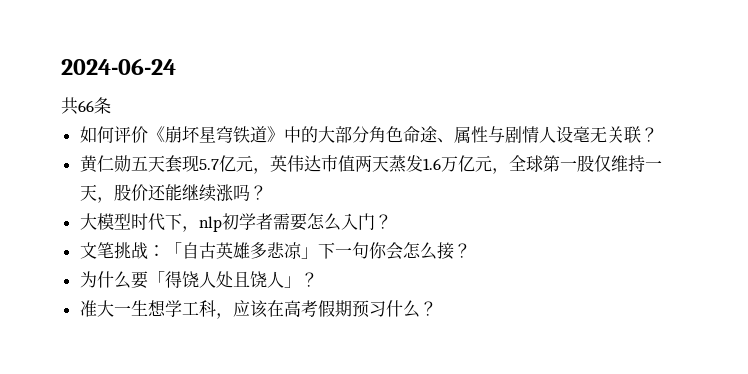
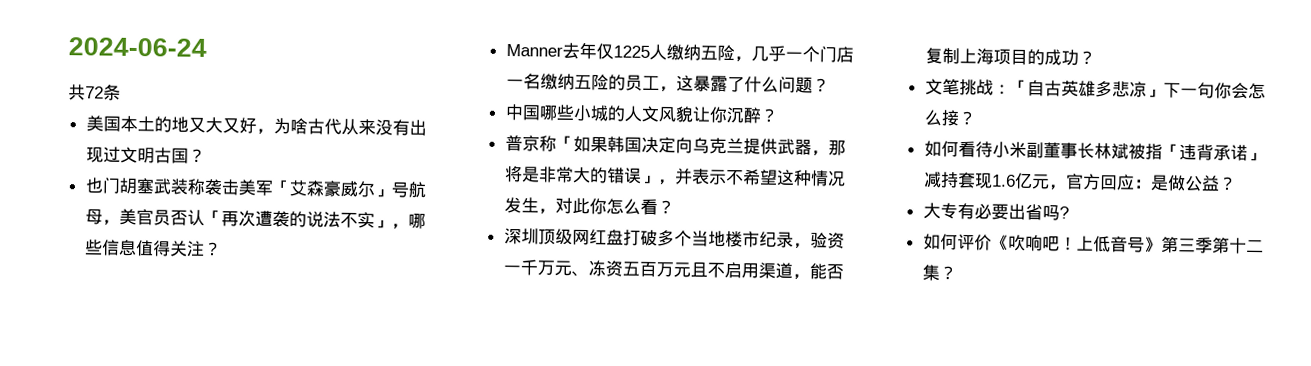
[78,100,94,112] 66 -> [85,86,104,99] 72
[79,126,658,143] [79,155,662,174] [79,184,267,203] [79,213,375,232] 如何评价《崩坏星穹铁道》中的大部分角色命途、属性与剧情人设毫无关联？ // 黄仁勋五天套现5.7亿元，英伟达市值两天蒸发1.6万亿元，全球第一股仅维持一天，股价还能继续涨吗？ // 大模型时代下，nlp初学者需要怎么入门 -> [85,115,427,136] [85,146,206,164] [84,177,426,198] [84,208,426,230] [83,239,222,257] [505,41,854,63] [505,73,830,94] [504,103,779,124] [504,134,846,157] [504,165,846,187] [503,196,675,216] [503,227,845,250] [502,259,844,281] [924,47,1079,66] 美国本土的地又大又好，为啥古代从来没有出现过文明古国？ // 也门胡塞武装称袭击美军「艾森豪威尔」号航母，美官员否认「再次遭袭的说法不实」，哪些信息值得关注？ // Manner去年仅1225人缴纳五险，几乎一个门店一名缴纳五险的员工，这暴露了什么问题？ // 中国哪些小城的人文风貌让你沉醉？ // 普京称「如果韩国决定向乌克兰提供武器，那将是非常大的错误」，并表示不希望这种情况发生，对此你怎么看？ // 深圳顶级网红盘打破多个当地楼市纪录，验资一千万元、冻资五百万元且不启用渠道，能否复制上海项目的成功
[79,271,318,289] [79,300,420,319] 为什么要「得饶人处且饶人」？ // 准大一生想学工科，应该在高考假期预习什么 -> [923,140,1265,162] [922,171,1237,192] [922,202,1069,221] [922,233,1264,254] [921,264,940,281] 如何看待小米副董事长林斌被指「违背承诺」减持套现1.6亿元，官方回应：是做公益？ // 大专有必要出省吗? // 如何评价《吹响吧！上低音号》第三季第十二集

